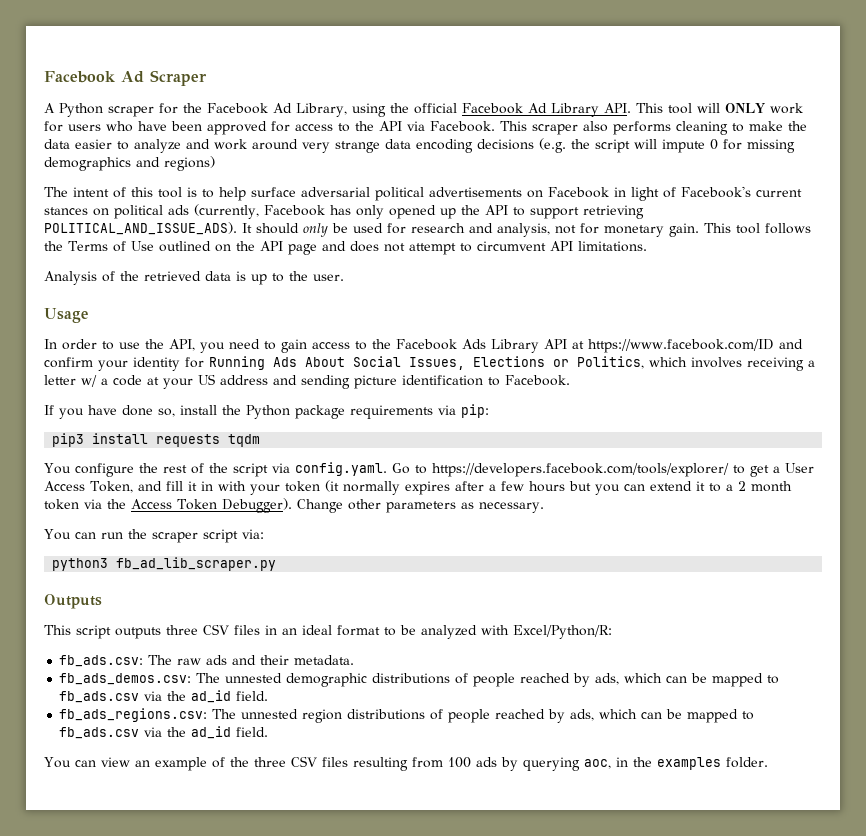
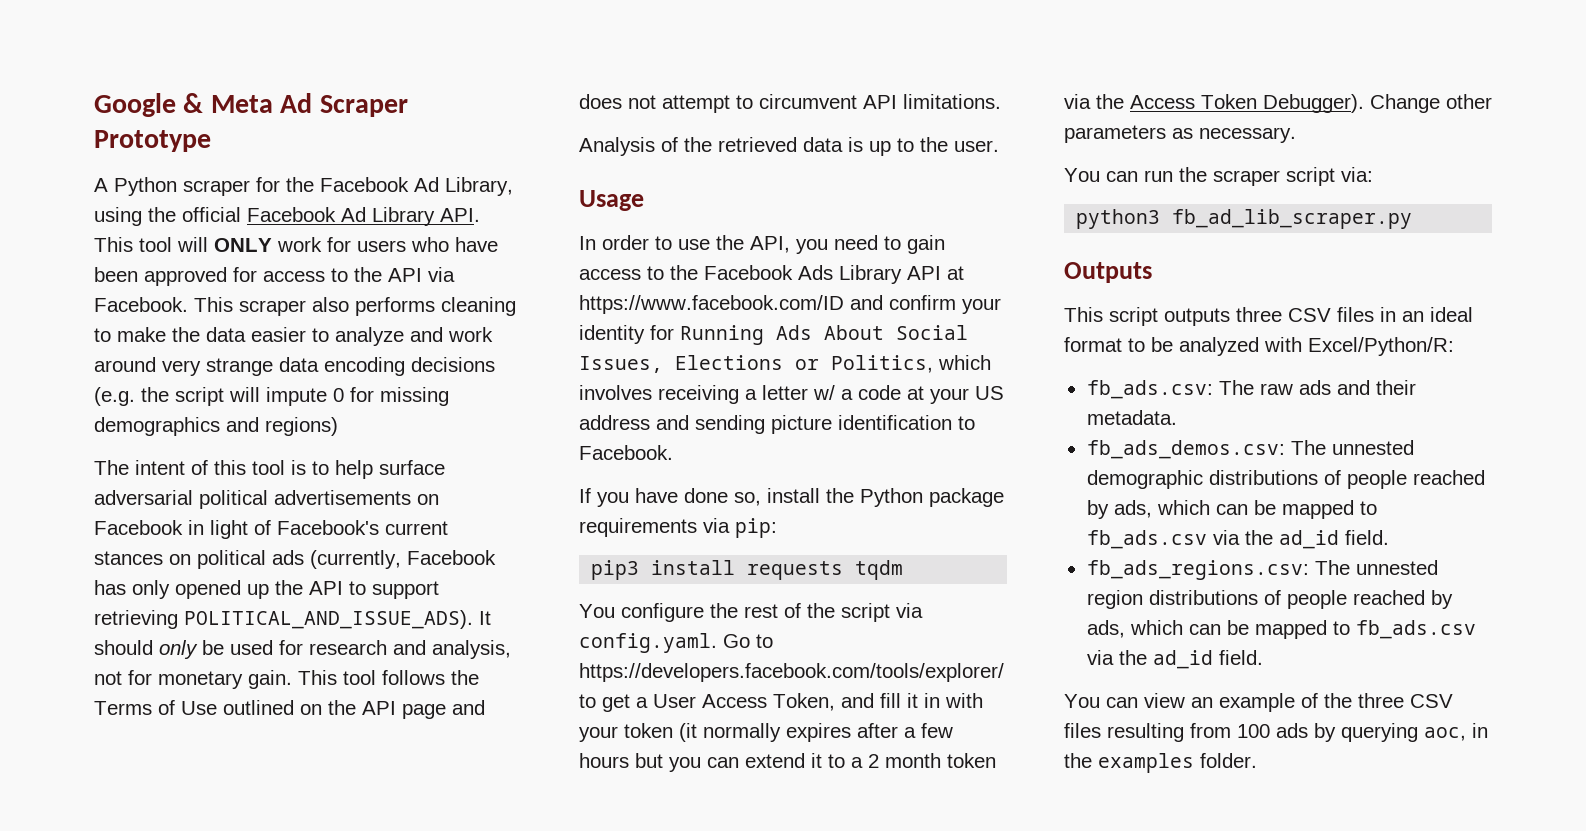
[44,71,115,83] Facebook -> [94,93,273,117] Google & Meta
(207, 78) none -> [94,130,211,152] Prototype

